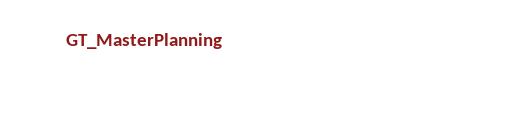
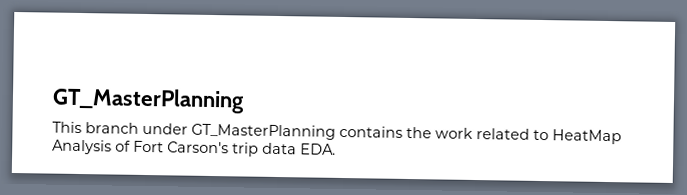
[66,33,222,49] GT_MasterPlanning -> [52,87,245,114] [52,121,622,145] [52,139,336,157] GT_MasterPlanning // This branch under GT_MasterPlanning contains the work related to HeatMap Analysis of Fort Carson's trip data EDA.

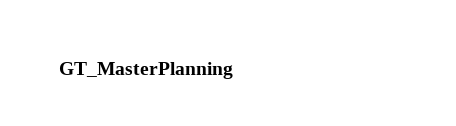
[52,87,245,114] [52,121,622,145] [52,139,336,157] GT_MasterPlanning // This branch under GT_MasterPlanning contains the work related to HeatMap Analysis of Fort Carson's trip data EDA. -> [59,62,233,79] GT_MasterPlanning

